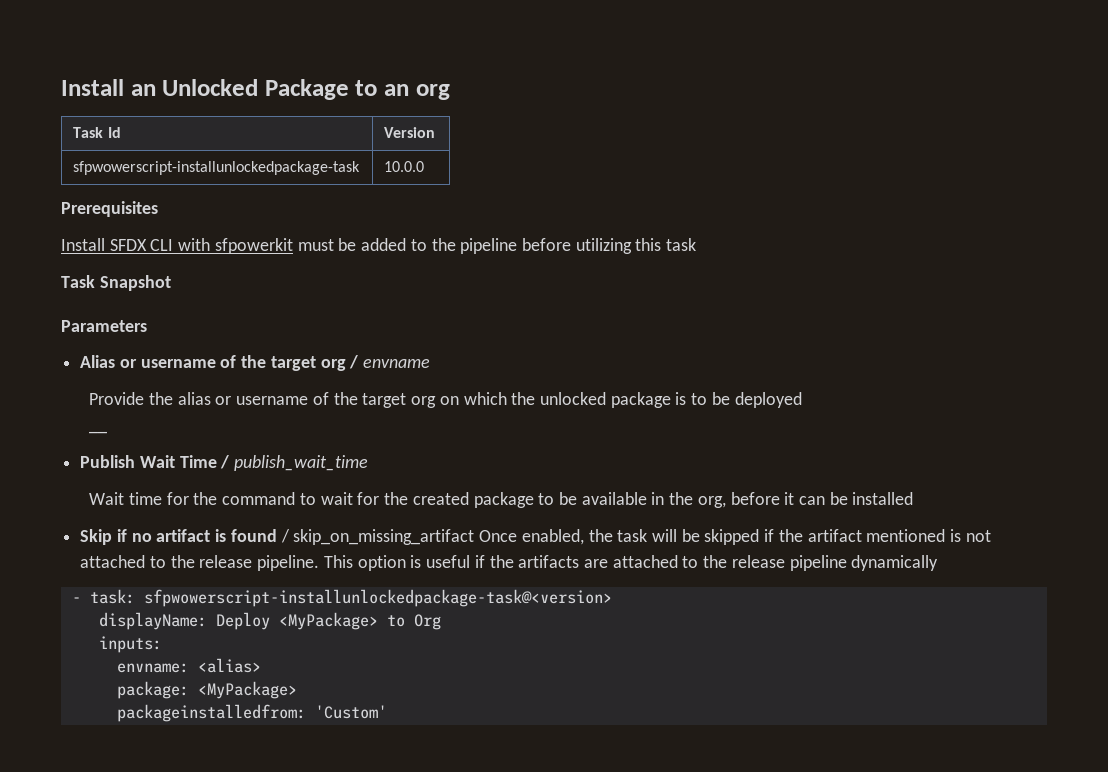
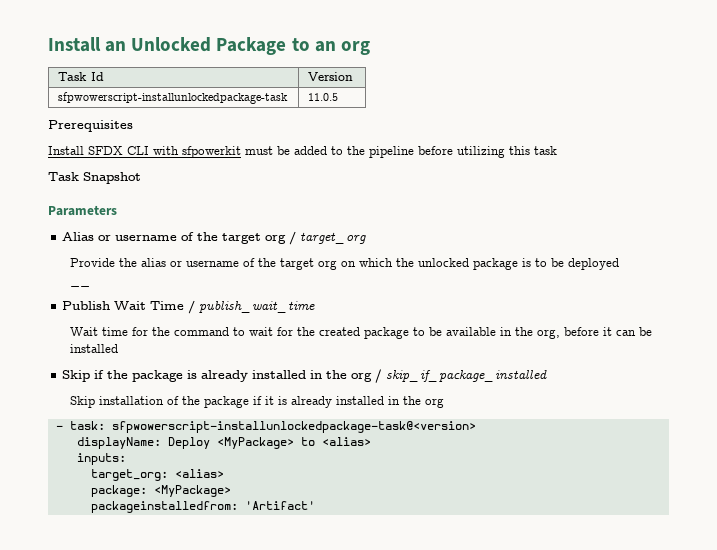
[384,161,425,172] 10.0.0 -> [308,93,339,101] 11.0.5
[363,359,431,368] envname -> [300,232,367,244] target_org
[131,529,991,545] [80,555,939,571] no artifact is found / skip_on_missing_artifact Once enabled, the task will be skipped if the artifact mentioned is not attached to the release pipeline. This option is useful if the artifacts are attached to the release pipeline dynamically -> [107,369,548,383] [69,396,444,408] the package is already installed in the org / skip_if_package_installed // Skip installation of the package if it is already installed in the org
[413,614,441,630] Org -> [321,437,371,446] <alias>
[116,663,189,673] envname: -> [90,469,168,481] target_org:
[314,705,387,719] 'Custom' -> [244,501,315,510] 'Artifact'

